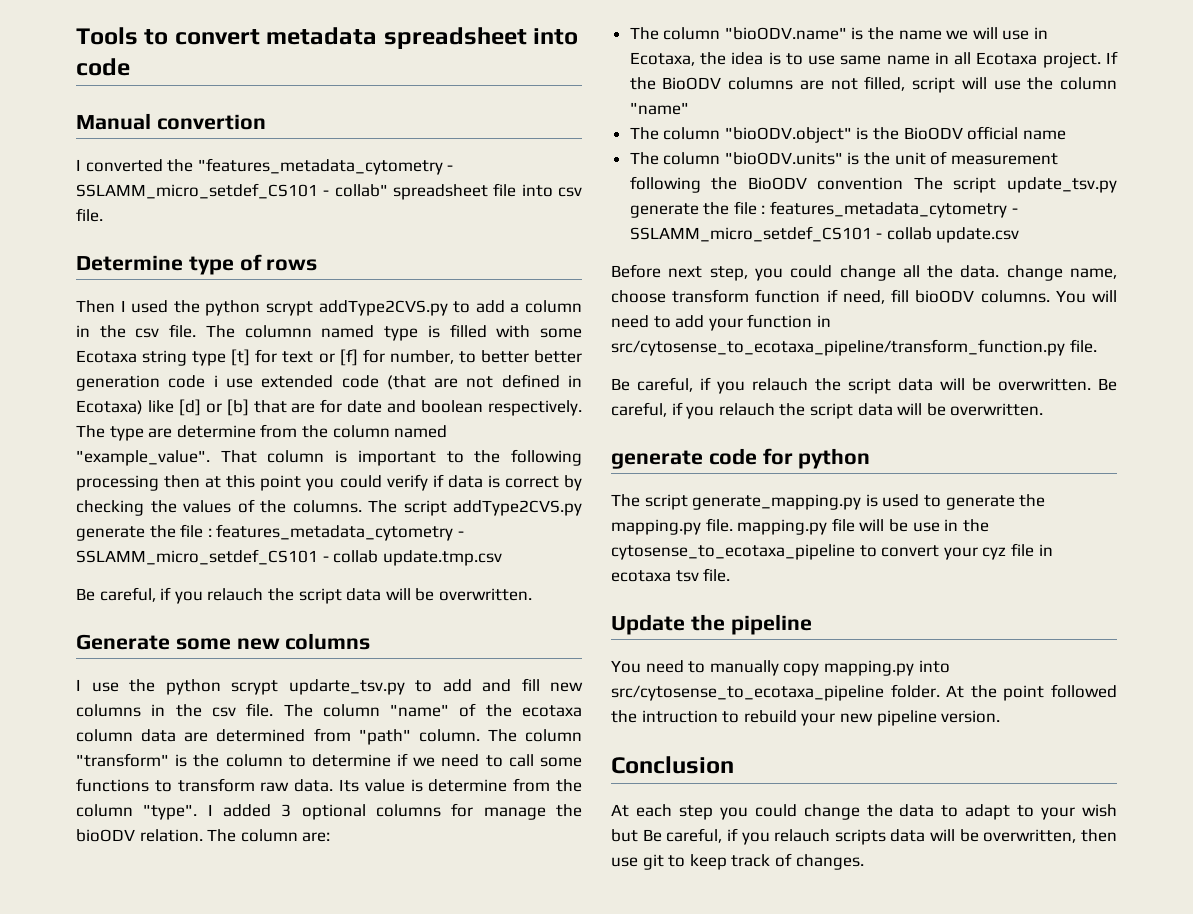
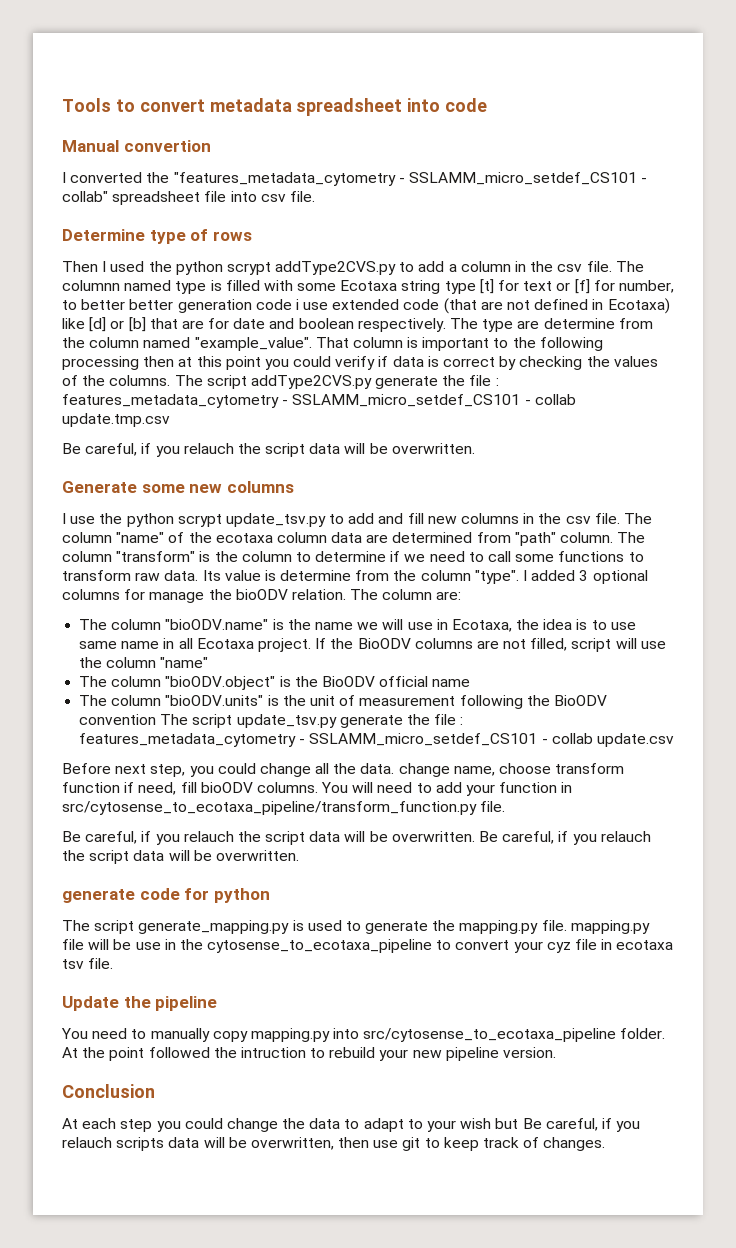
[288,679,405,695] updarte_tsv.py -> [225,513,326,527] update_tsv.py

